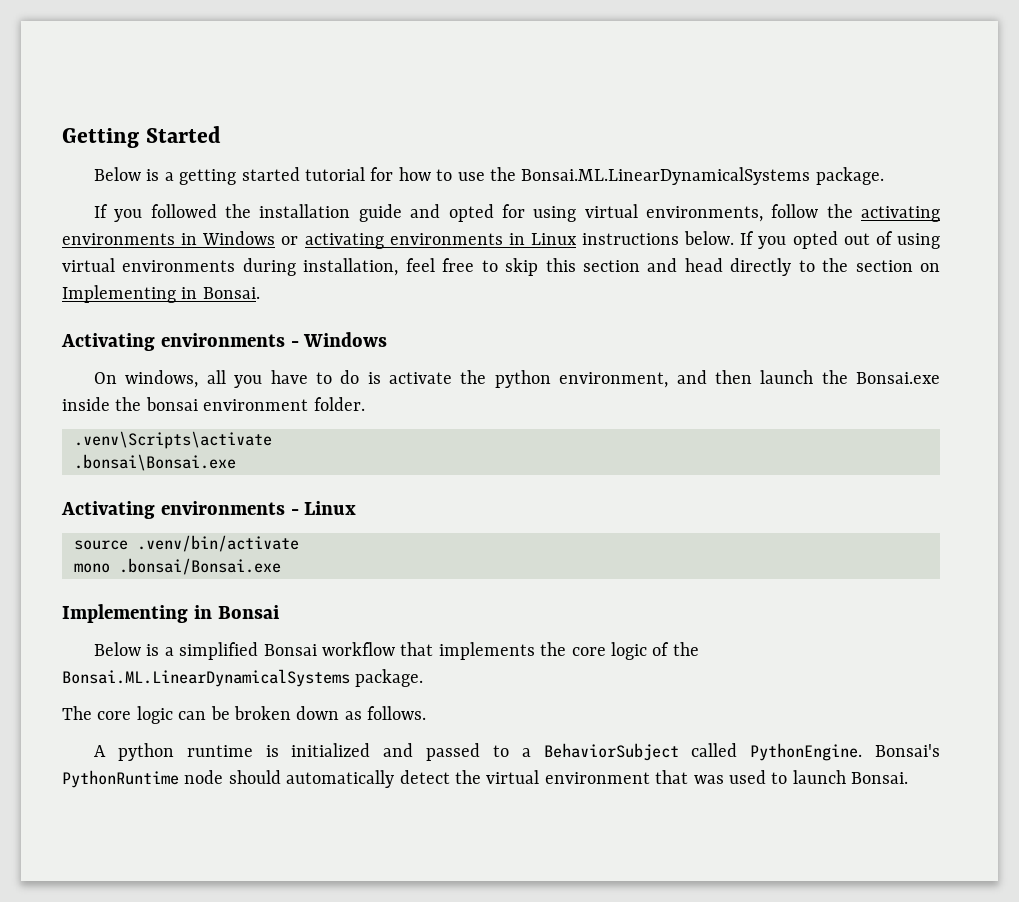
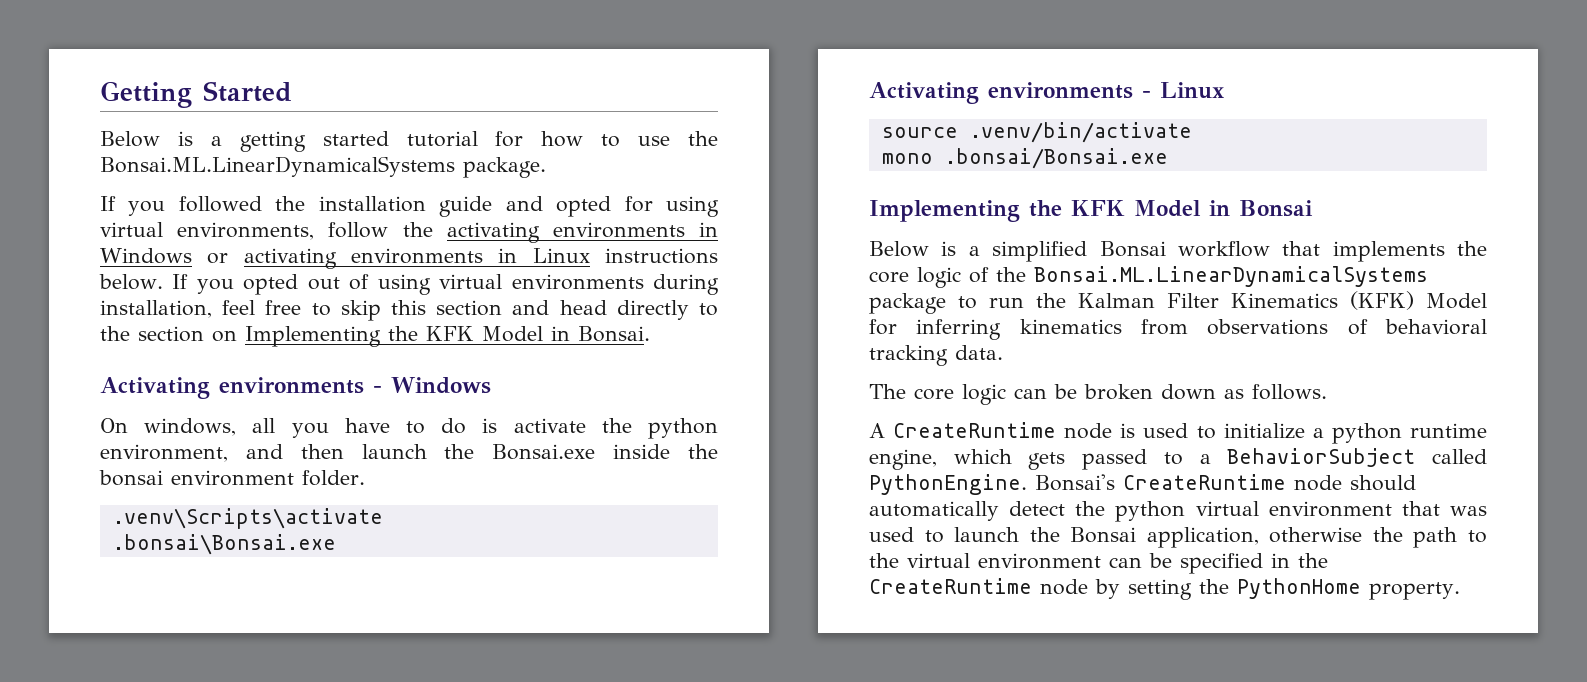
(176, 294) none -> [388,326,543,342] the KFK Model
(188, 613) none -> [1029,200,1201,217] the KFK Model
[355,669,424,687] package. -> [869,291,1487,314] [869,319,1487,340] [869,345,1003,366] package to run the Kalman Filter Kinematics (KFK) Model for inferring kinematics from observations of behavioral tracking data.
[117,743,414,761] python runtime is initialized and -> [893,422,1487,444] [869,449,1066,470] CreateRuntime node is used to initialize a python runtime engine, which gets
[62,770,179,788] PythonRuntime -> [1123,474,1286,490] CreateRuntime
(481, 777) none -> [1115,501,1186,522] python
[851,772,909,784] Bonsai. -> [1029,527,1487,548] [869,553,1328,574] [869,578,1460,600] the Bonsai application, otherwise the path to the virtual environment can be specified in the CreateRuntime node by setting the PythonHome property.

